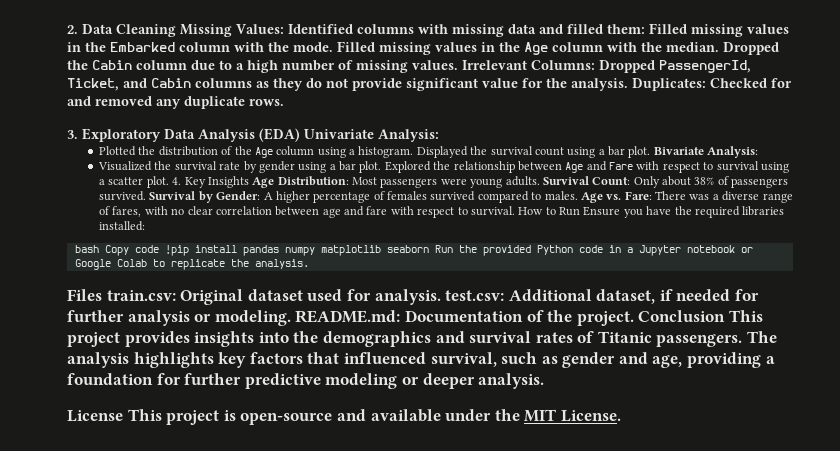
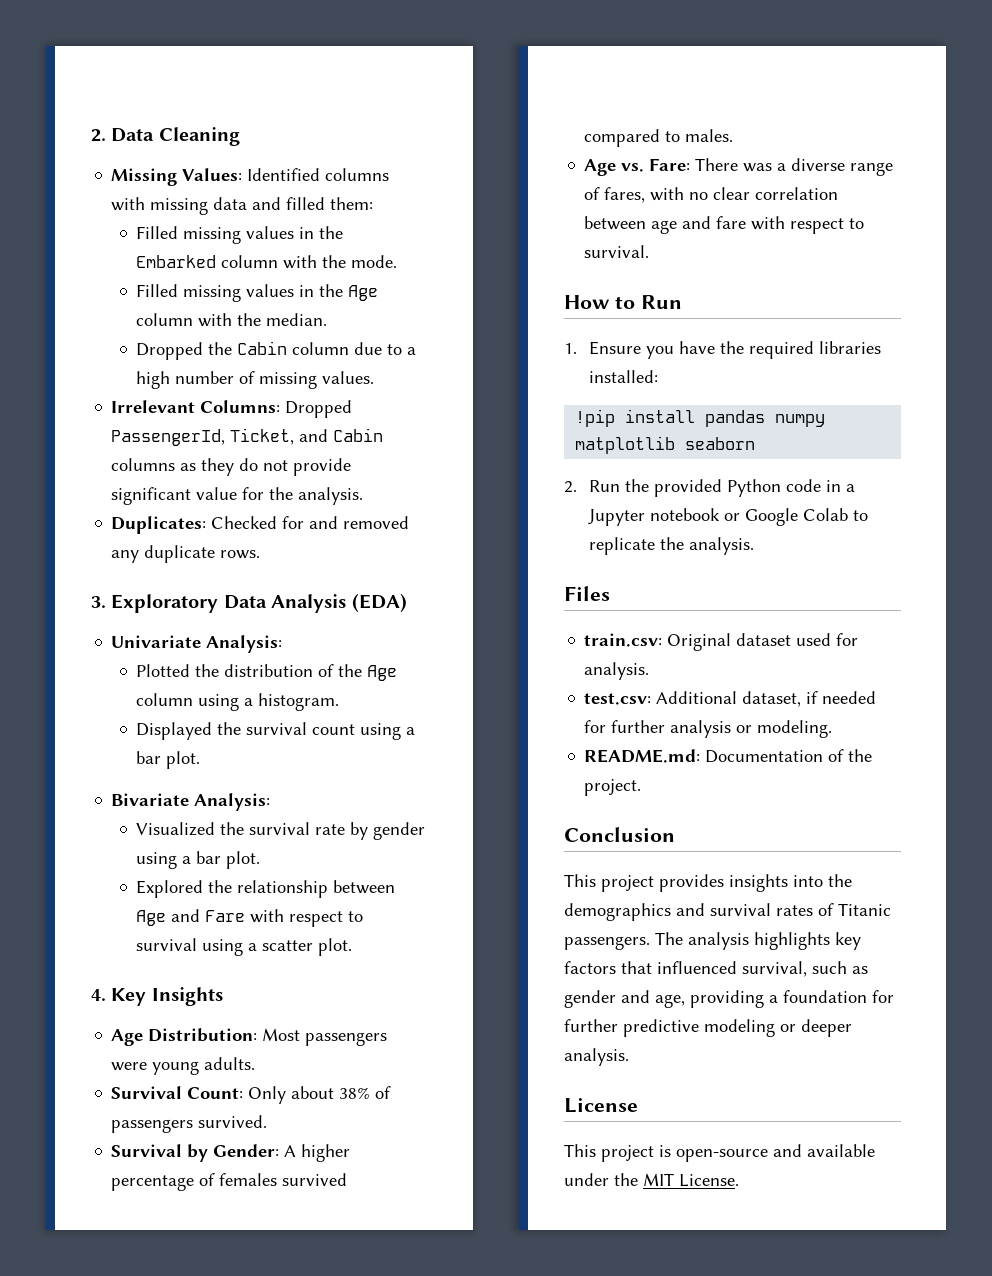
(176, 30) none -> (240, 136) //
(645, 29) none -> (374, 203) //
(333, 47) none -> (398, 261) //
(719, 47) none -> (328, 319) //
(458, 65) none -> (375, 377) //
(628, 84) none -> (364, 496) //
(300, 135) none -> (407, 603) //
(414, 152) none -> (340, 702) //
(651, 152) none -> (201, 760) //
(382, 167) none -> (261, 860) //
(169, 182) none -> (353, 947) //
(249, 182) none -> (223, 996) //
(540, 181) none -> (256, 1063) //
(147, 196) none -> (268, 1121) //
(578, 195) none -> (734, 135) //
(515, 211) none -> (650, 251) //
(581, 211) none -> [564,343,577,354] // 1.
[74,245,159,256] bash Copy code -> (658, 376) none
(429, 249) none -> [564,481,577,493] // 2.
(102, 295) none -> (610, 593) //
(441, 297) none -> (650, 671) //
(291, 318) none -> (833, 729) //
(634, 318) none -> (642, 787) //
(726, 316) none -> (675, 834) //
(123, 416) none -> (638, 1105) //

